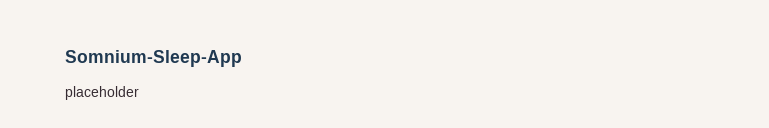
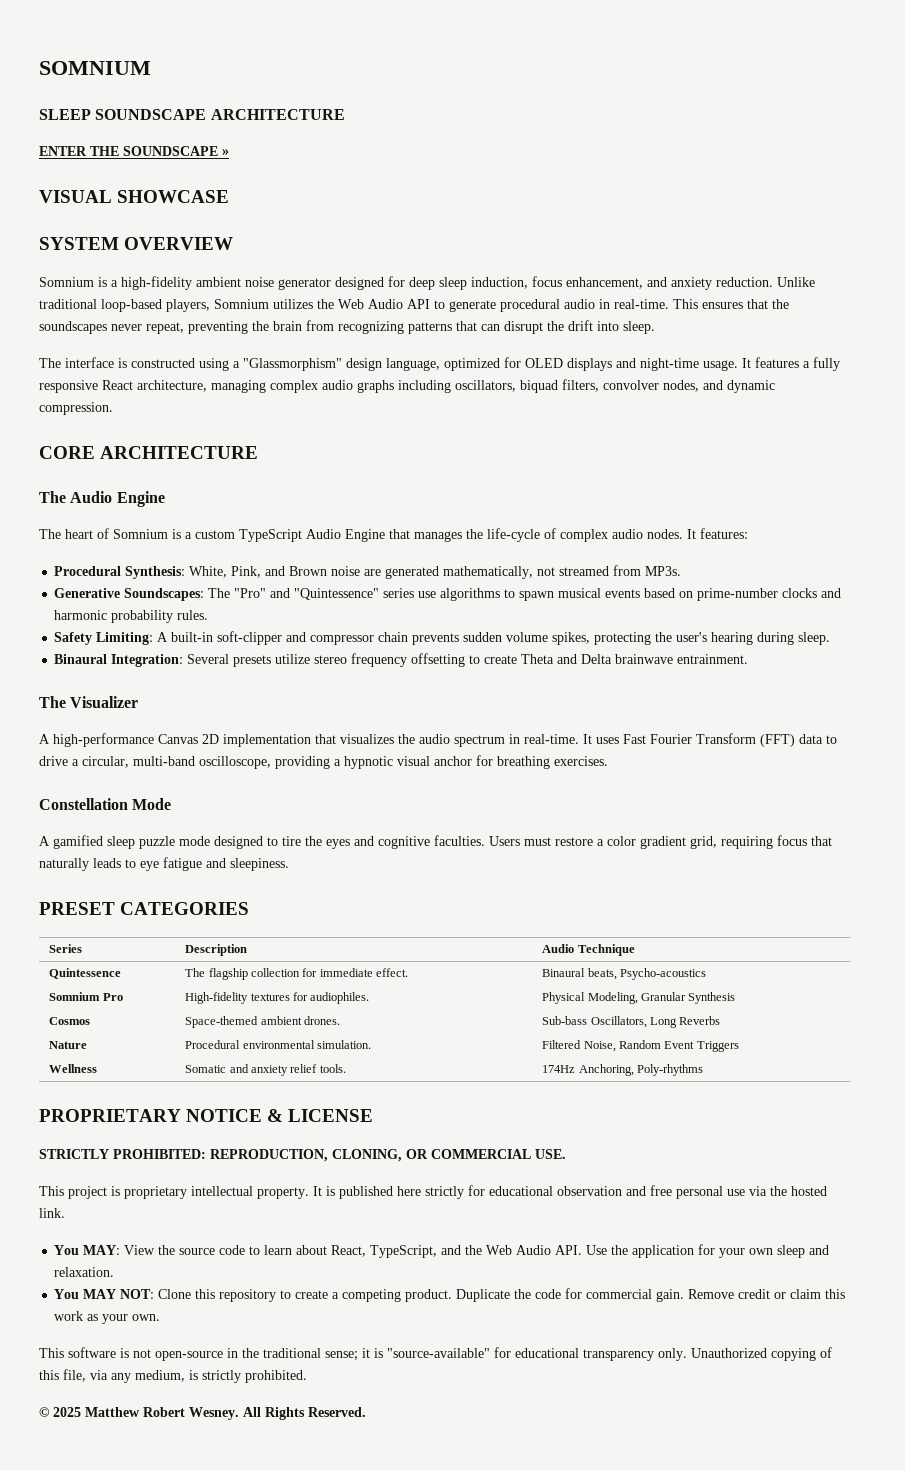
[65,50,242,67] [65,86,139,100] Somnium-Sleep-App // placeholder -> [39,61,151,75] [39,109,345,120] [39,146,229,156] [39,190,230,203] [39,237,234,250] [39,276,815,290] [39,299,789,312] [39,320,655,334] [39,357,840,371] [39,379,775,393] [39,402,113,415] [39,446,259,459] [39,491,165,507] [39,528,748,542] [54,565,682,579] [54,588,842,601] [54,610,209,623] [54,631,831,645] [54,653,749,667] [39,696,139,708] [39,733,837,747] [39,755,608,769] [39,798,172,810] [39,835,832,849] [39,857,289,871] [39,902,250,915] [49,944,83,953] [185,944,248,956] [542,944,635,956] [49,968,122,979] [185,968,409,980] [542,968,707,980] [49,992,123,1001] [185,992,370,1004] [542,992,736,1004] [49,1017,91,1025] [185,1016,341,1028] [542,1016,721,1028] [49,1041,88,1049] [185,1040,372,1049] [542,1040,739,1052] [49,1064,98,1073] [185,1064,346,1076] [542,1064,704,1076] [39,1109,374,1122] [39,1149,566,1162] [39,1185,827,1199] [39,1208,65,1218] [54,1244,830,1258] [54,1267,115,1277] [54,1288,846,1302] [54,1311,161,1324] [39,1347,832,1361] [39,1369,307,1383] [39,1407,366,1420] SOMNIUM // SLEEP SOUNDSCAPE ARCHITECTURE // ENTER THE SOUNDSCAPE » // VISUAL SHOWCASE // SYSTEM OVERVIEW // Somnium is a high-fidelity ambient noise generator designed for deep sleep induction, focus enhancement, and anxiety reduction. Unlike traditional loop-based players, Somnium utilizes the Web Audio API to generate procedural audio in real-time. This ensures that the soundscapes never repeat, preventing the brain from recognizing patterns that can disrupt the drift into sleep. // The interface is constructed using a "Glassmorphism" design language, optimized for OLED displays and night-time usage. It features a fully responsive React architecture, managing complex audio graphs including oscillators, biquad filters, convolver nodes, and dynamic compression. // CORE ARCHITECTURE // The Audio Engine // The heart of Somnium is a custom TypeScript Audio Engine that manages the life-cycle of complex audio nodes. It features: // Procedural Synthesis: White, Pink, and Brown noise are generated mathematically, not streamed from MP3s. // Generative Soundscapes: The "Pro" and "Quintessence" series use algorithms to spawn musical events based on prime-number clocks and harmonic probability rules. // Safety Limiting: A built-in soft-clipper and compressor chain prevents sudden volume spikes, protecting the user's hearing during sleep. // Binaural Integration: Several presets utilize stereo frequency offsetting to create Theta and Delta brainwave entrainment. // The Visualizer // A high-performance Canvas 2D implementation that visualizes the audio spectrum in real-time. It uses Fast Fourier Transform (FFT) data to drive a circular, multi-band oscilloscope, providing a hypnotic visual anchor for breathing exercises. // Constellation Mode // A gamified sleep puzzle mode designed to tire the eyes and cognitive faculties. Users must restore a color gradient grid, requiring focus that naturally leads to eye fatigue and sleepiness. // PRESET CATEGORIES // Series | Description | Audio Technique // Quintessence | The flagship collection for immediate effect. | Binaural beats, Psycho-acoustics // Somnium Pro | High-fidelity textures for audiophiles. | Physical Modeling, Granular Synthesis // Cosmos | Space-themed ambient drones. | Sub-bass Oscillators, Long Reverbs // Nature | Procedural environmental simulation. | Filtered Noise, Random Event Triggers // Wellness | Somatic and anxiety relief tools. | 174Hz Anchoring, Poly-rhythms // PROPRIETARY NOTICE & LICENSE // STRICTLY PROHIBITED: REPRODUCTION, CLONING, OR COMMERCIAL USE. // This project is proprietary intellectual property. It is published here strictly for educational observation and free personal use via the hosted link. // You MAY: View the source code to learn about React, TypeScript, and the Web Audio API. Use the application for your own sleep and relaxation. // You MAY NOT: Clone this repository to create a competing product. Duplicate the code for commercial gain. Remove credit or claim this work as your own. // This software is not open-source in the traditional sense; it is "source-available" for educational transparency only. Unauthorized copying of this file, via any medium, is strictly prohibited. // © 2025 Matthew Robert Wesney. All Rights Reserved.

